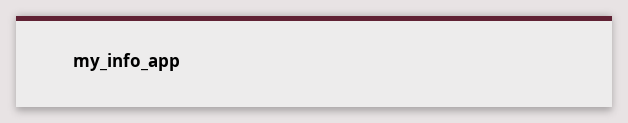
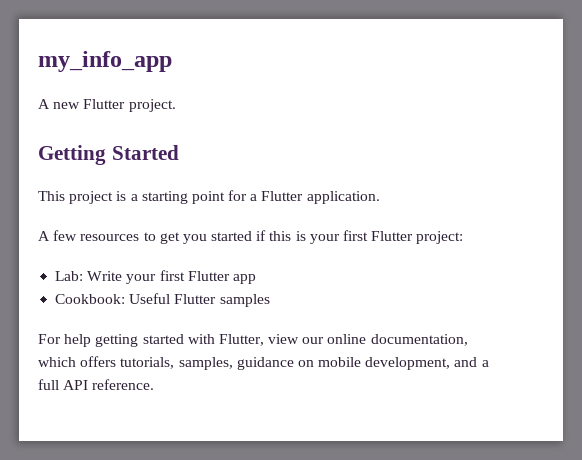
(180, 62) none -> [38,99,176,112] [38,145,179,165] [38,190,380,204] [38,230,464,244] [55,270,256,284] [55,293,270,307] [38,334,468,347] [38,356,489,370] [38,379,155,390] // A new Flutter project. // Getting Started // This project is a starting point for a Flutter application. // A few resources to get you started if this is your first Flutter project: // Lab: Write your first Flutter app // Cookbook: Useful Flutter samples // For help getting started with Flutter, view our online documentation, which offers tutorials, samples, guidance on mobile development, and a full API reference.

